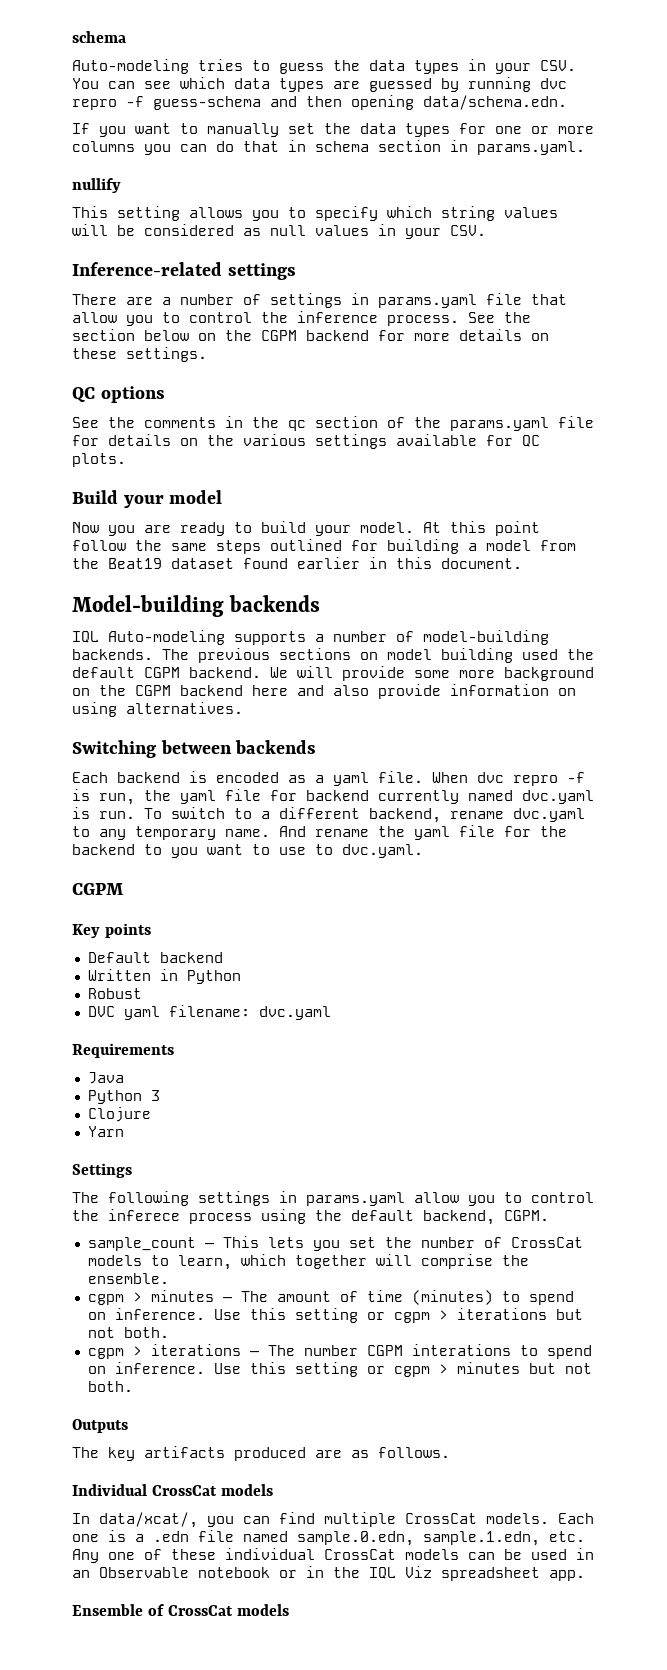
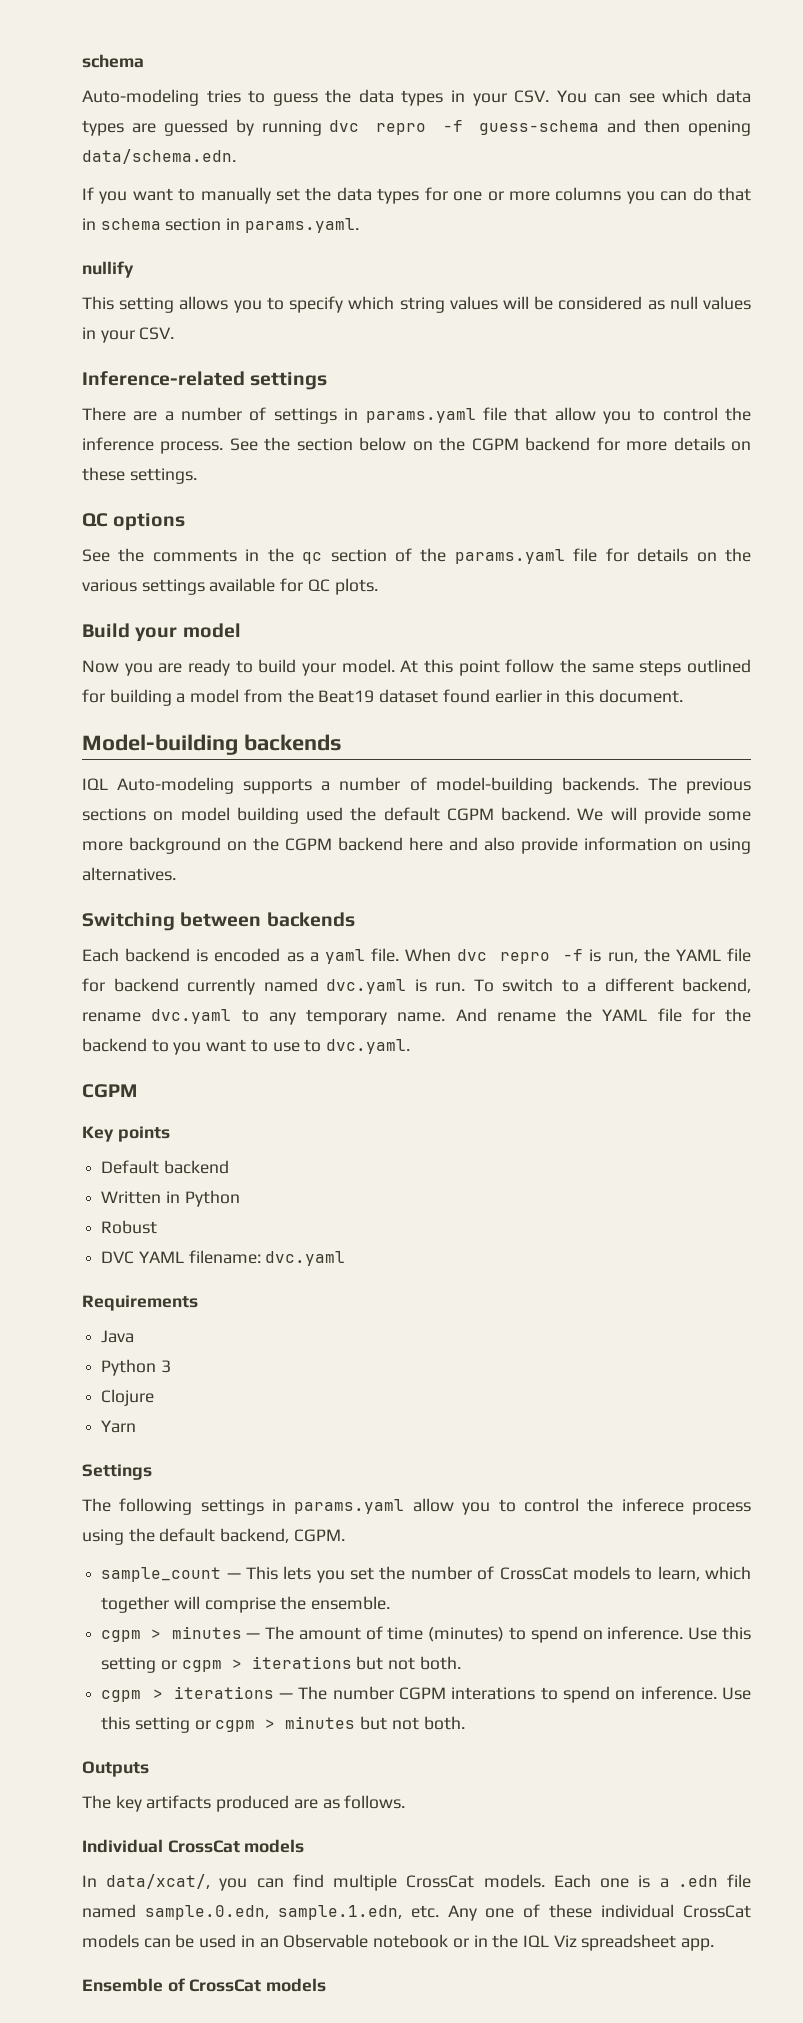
[180,790,216,804] yaml -> [675,949,721,961] YAML
[414,826,450,840] yaml -> [602,1009,648,1021] YAML
[123,1006,160,1020] yaml -> [138,1251,184,1263] YAML

